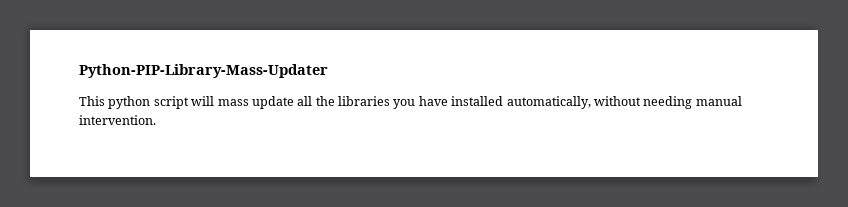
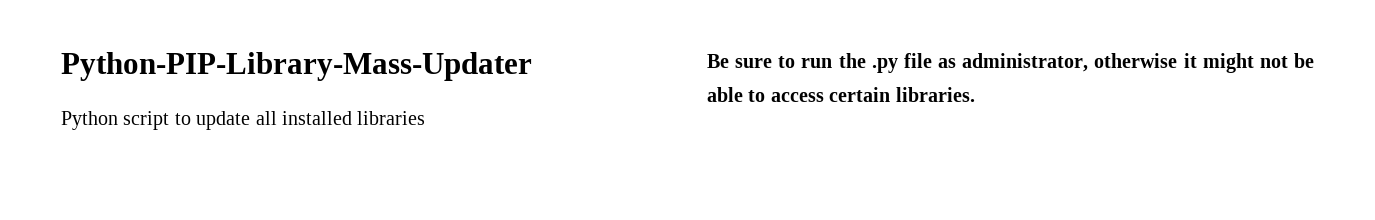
[79,96,742,109] [79,115,156,125] This python script will mass update all the libraries you have installed automatically, without needing manual intervention. -> [61,111,426,130] [707,53,1314,73] [707,87,975,102] Python script to update all installed libraries // Be sure to run the .py file as administrator, otherwise it might not be able to access certain libraries.

